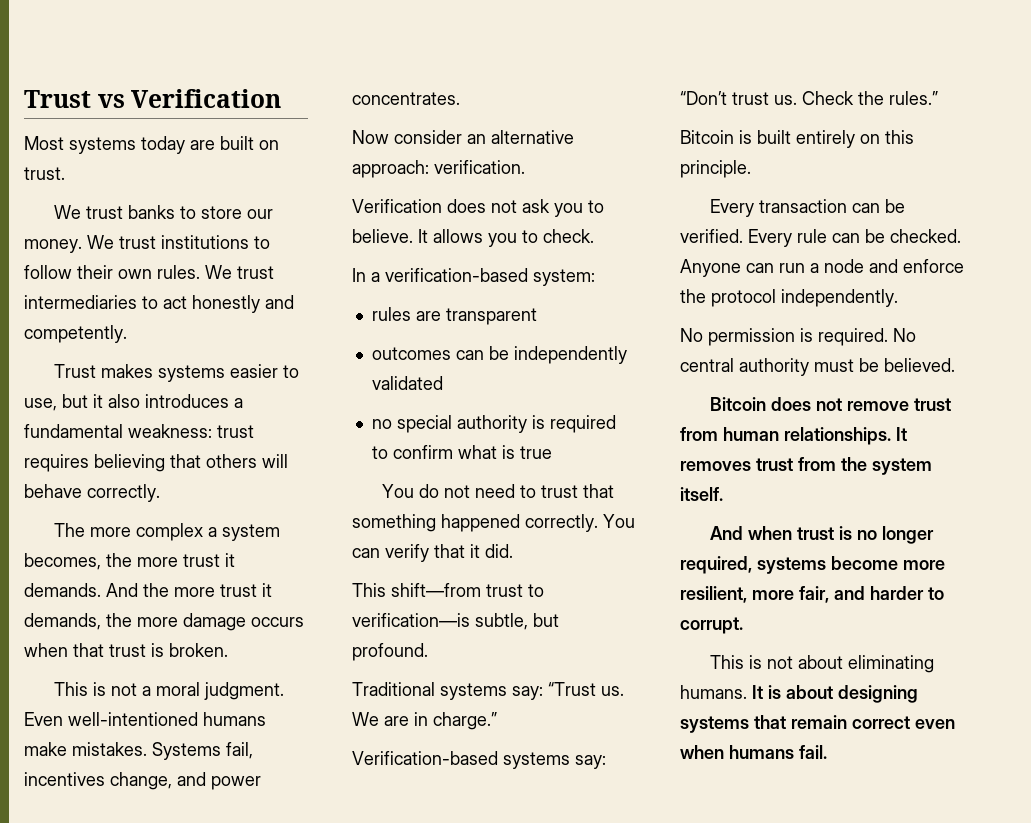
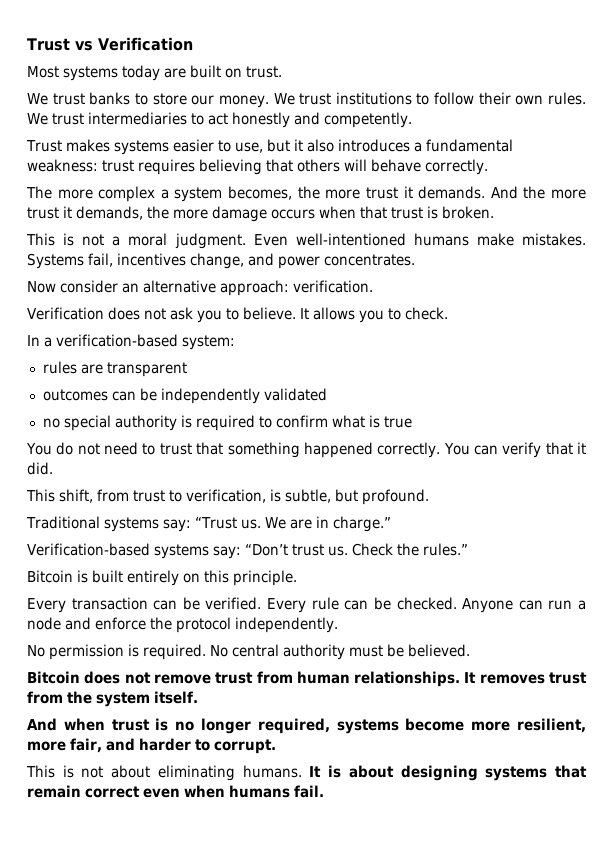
[391,583,544,597] [352,613,470,627] shift—from trust to verification—is -> [59,489,281,503] shift, from trust to verification, is

